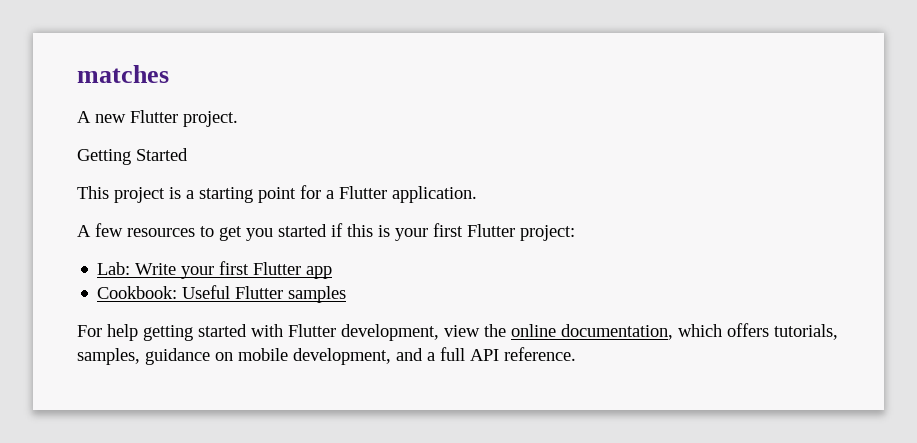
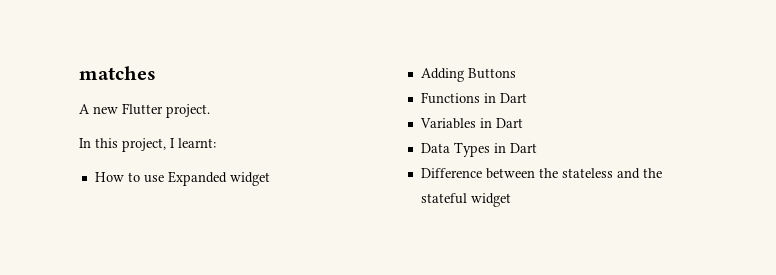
[77,148,188,165] [77,185,477,203] [77,223,575,241] [97,261,333,279] [97,285,347,303] [77,323,838,341] [77,347,576,365] Getting Started // This project is a starting point for a Flutter application. // A few resources to get you started if this is your first Flutter project: // Lab: Write your first Flutter app // Cookbook: Useful Flutter samples // For help getting started with Flutter development, view the online documentation, which offers tutorials, samples, guidance on mobile development, and a full API reference. -> [79,138,216,152] [94,171,270,186] [420,68,516,82] [420,92,527,104] [419,118,523,129] [420,142,537,157] [420,168,662,179] [420,193,511,207] In this project, I learnt: // How to use Expanded widget // Adding Buttons // Functions in Dart // Variables in Dart // Data Types in Dart // Difference between the stateless and the stateful widget

